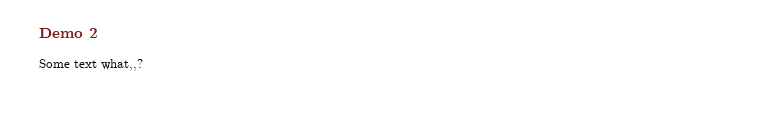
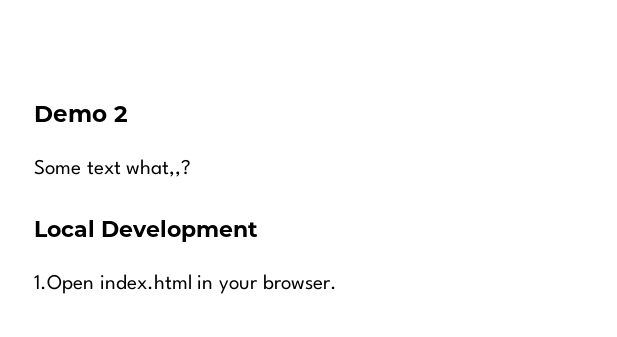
(143, 65) none -> [34,220,258,242] [34,274,337,294] // Local Development // 1.Open index.html in your browser.

